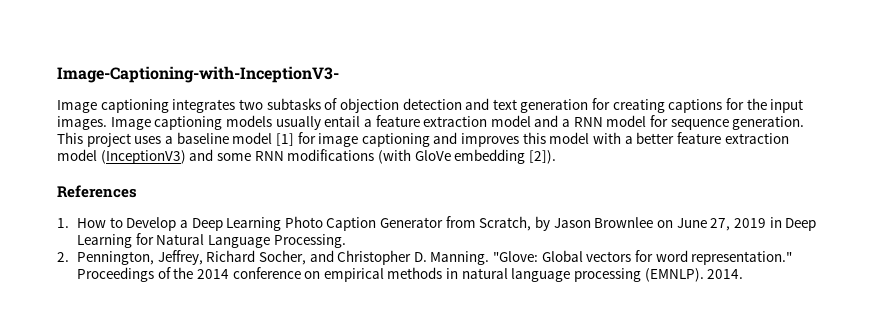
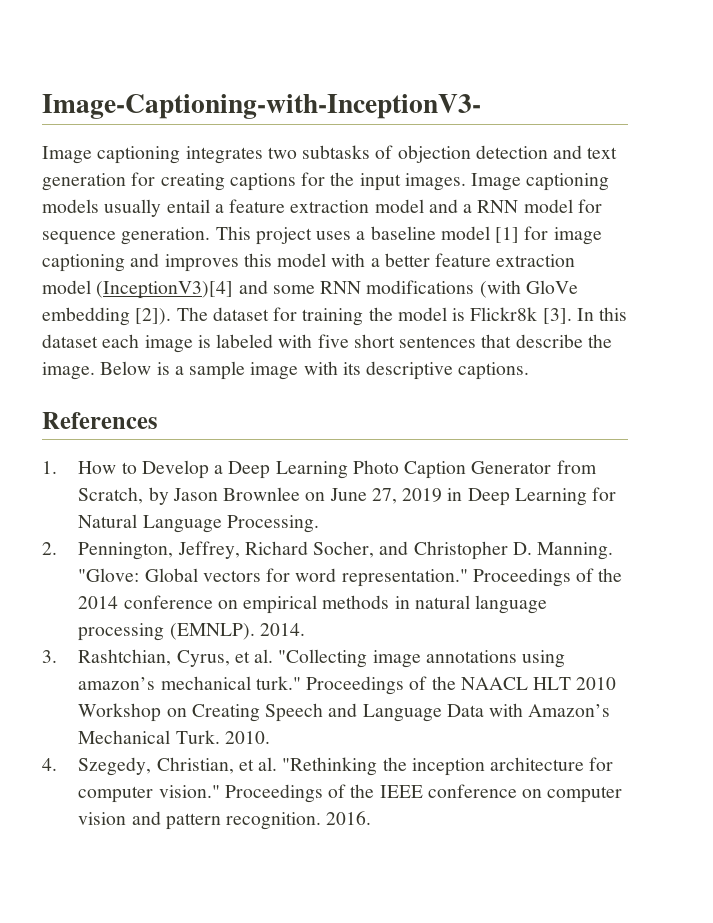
[100,150,186,164] (InceptionV3) -> [96,281,234,299] (InceptionV3)[4]
(556, 157) none -> [176,307,628,326] [42,334,612,353] [42,361,530,380] The dataset for training the model is Flickr8k [3]. In this dataset each image is labeled with five short sentences that describe the image. Below is a sample image with its descriptive captions.
(744, 274) none -> [42,649,566,668] [78,676,617,695] [78,703,611,722] [78,730,270,744] [42,757,614,776] [78,784,623,803] [78,811,372,830] // 3. Rashtchian, Cyrus, et al. "Collecting image annotations using amazon’s mechanical turk." Proceedings of the NAACL HLT 2010 Workshop on Creating Speech and Language Data with Amazon’s Mechanical Turk. 2010. // 4. Szegedy, Christian, et al. "Rethinking the inception architecture for computer vision." Proceedings of the IEEE conference on computer vision and pattern recognition. 2016.

